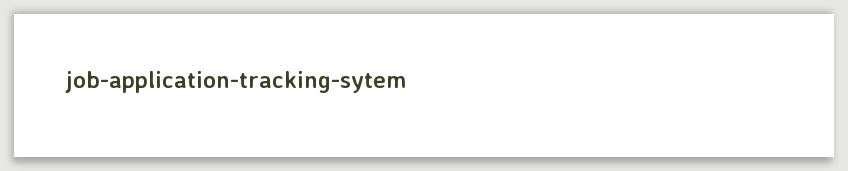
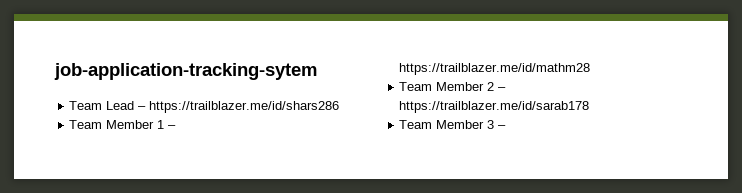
(406, 82) none -> [69,101,340,113] [69,120,177,129] [399,63,591,75] [399,82,507,91] [399,101,590,113] [399,120,507,129] // Team Lead – https://trailblazer.me/id/shars286 // Team Member 1 – https://trailblazer.me/id/mathm28 // Team Member 2 – https://trailblazer.me/id/sarab178 // Team Member 3 –

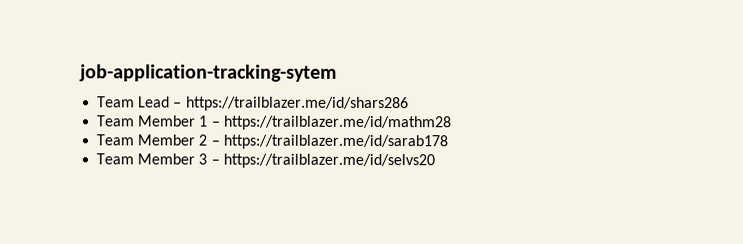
(507, 127) none -> [222,153,435,169] https://trailblazer.me/id/selvs20

